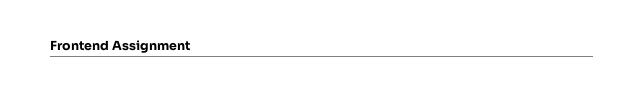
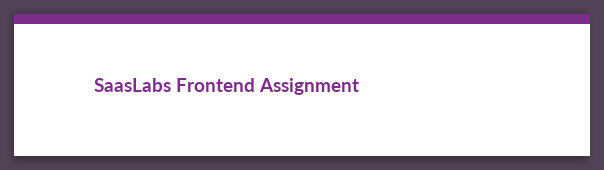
(50, 45) none -> [94,78,171,92] SaasLabs

